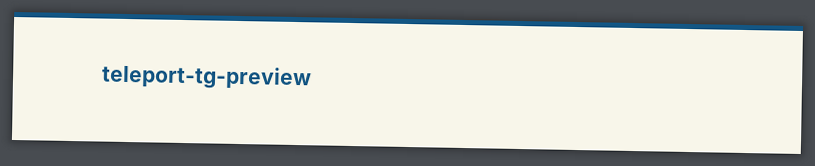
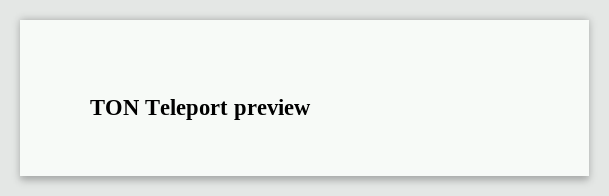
[101,64,312,91] teleport-tg-preview -> [90,99,312,120] TON Teleport preview

